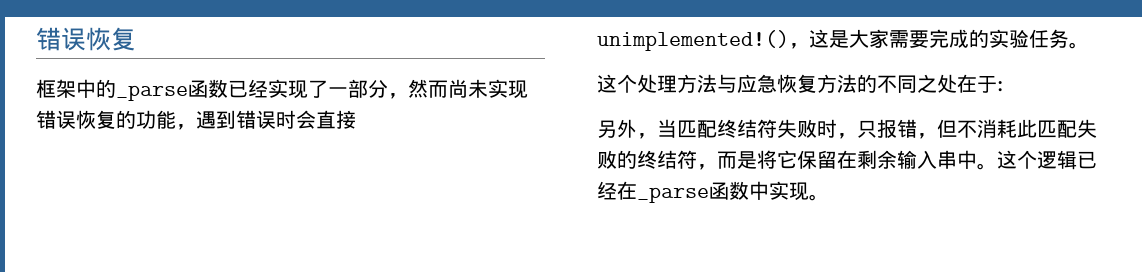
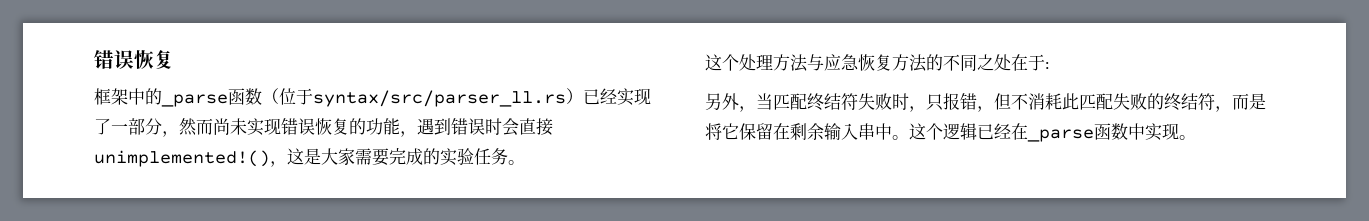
(228, 88) none -> [262,88,583,107] （位于syntax/src/parser_ll.rs）

